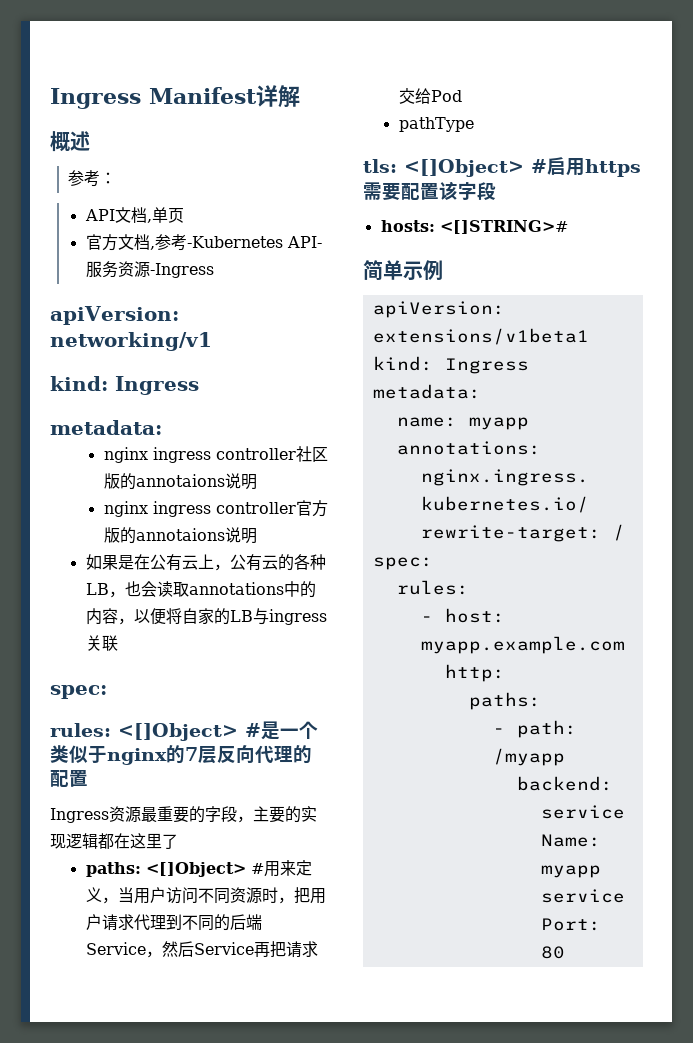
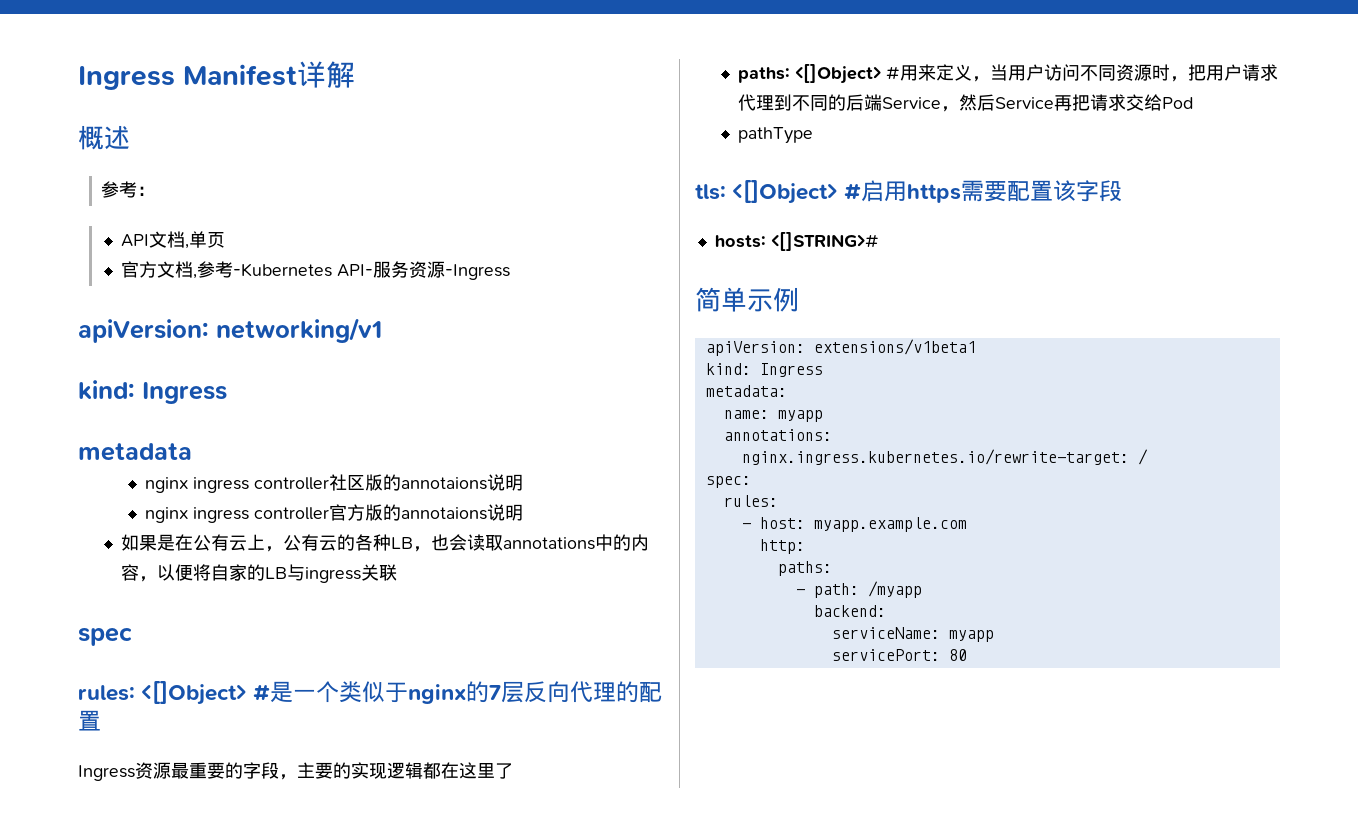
[50,420,162,435] metadata: -> [78,443,192,461] metadata
[50,685,107,699] spec: -> [78,628,132,646] spec

